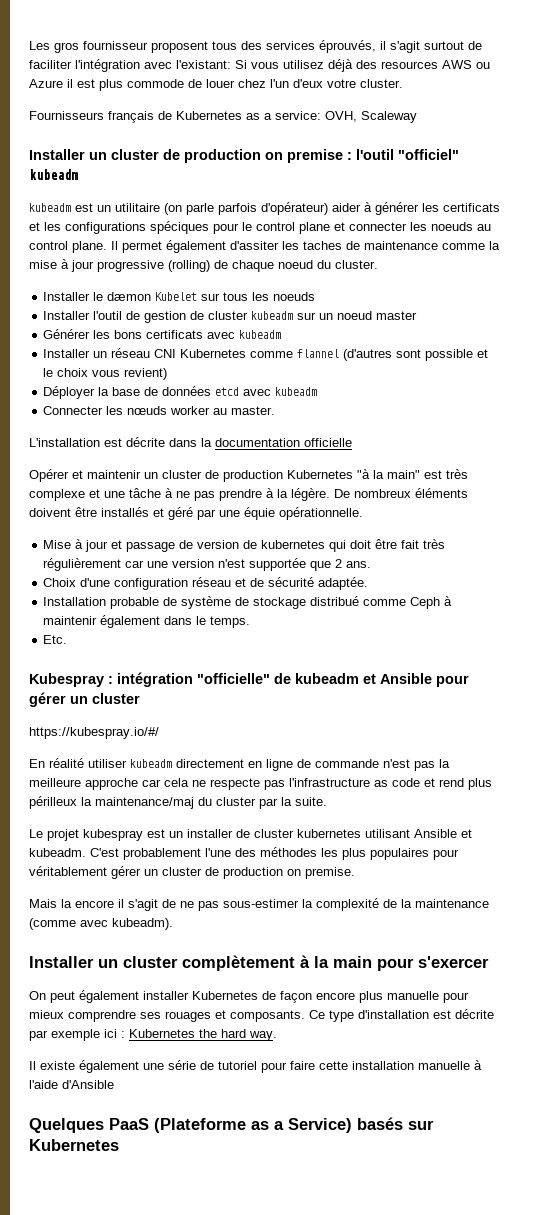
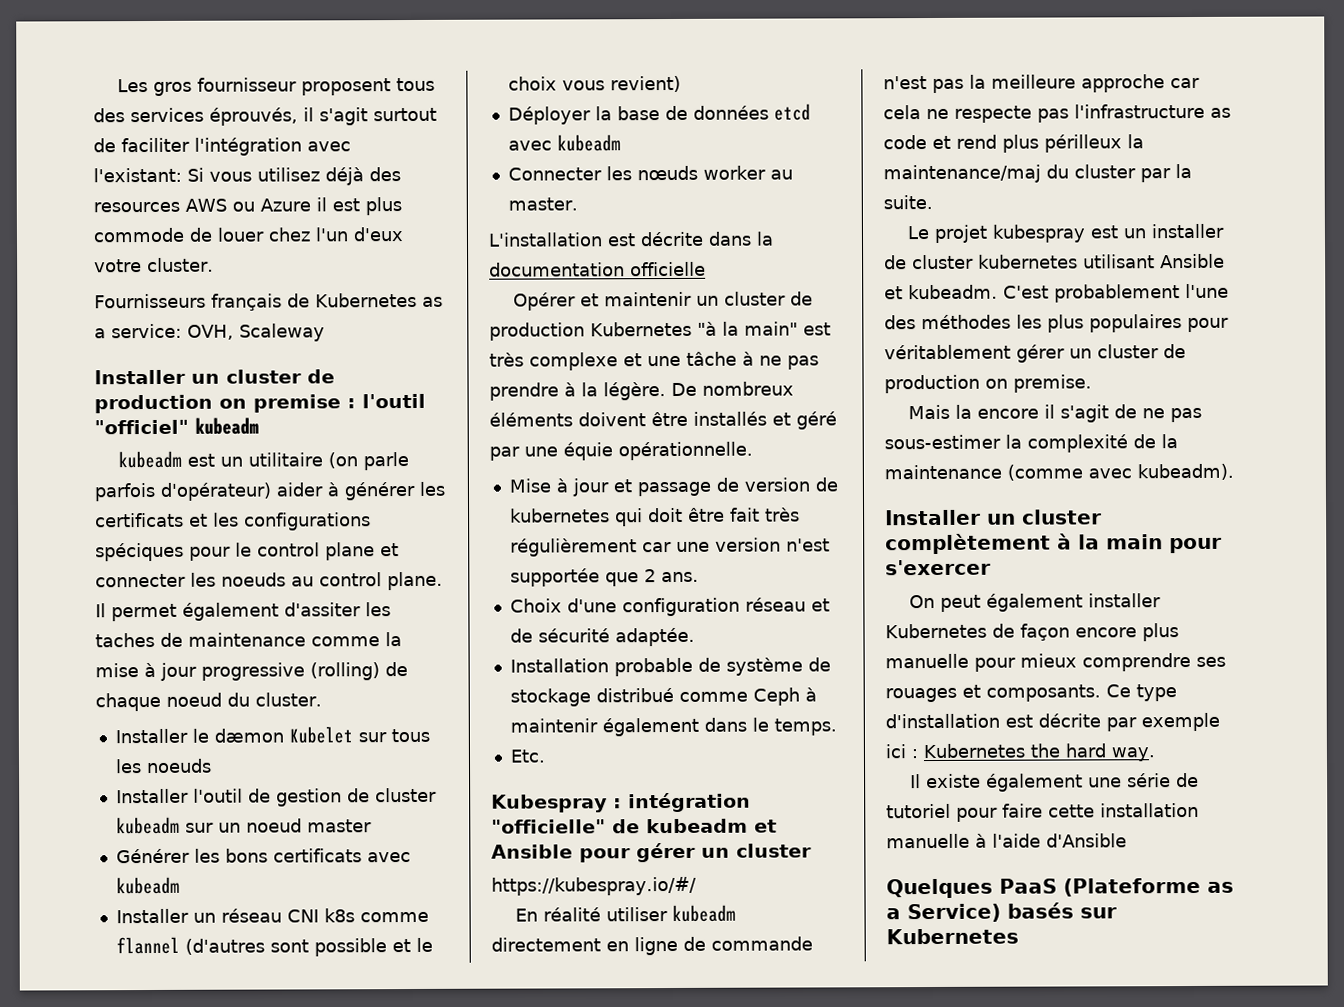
[180,349,247,358] Kubernetes -> [323,908,355,923] k8s

